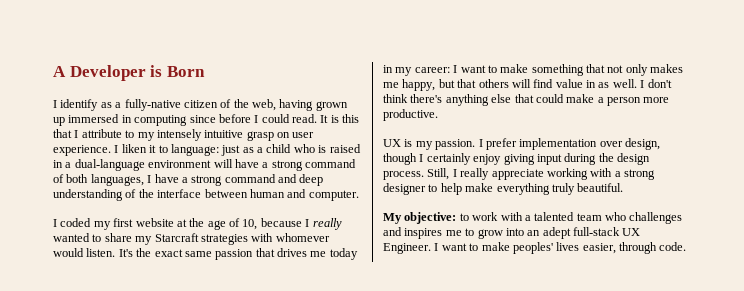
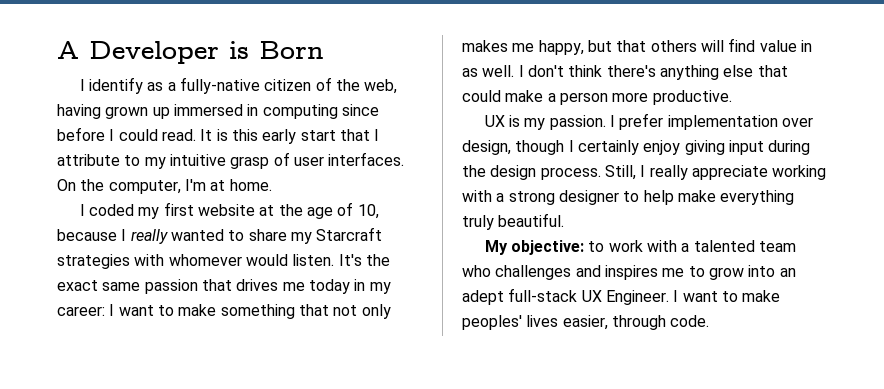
(360, 118) none -> [262,129,336,144] early start
[156,129,202,141] intensely -> (166, 163) none
[277,132,315,138] [53,144,361,156] [53,159,356,171] [53,174,324,186] [53,189,359,201] on user experience. I liken it to language: just as a child who is raised in a dual-language environment will have a strong command of both languages, I have a strong command and deep understanding of the interface between human and computer. -> [273,152,405,166] [57,179,272,194] of user interfaces. On the computer, I'm at home.

